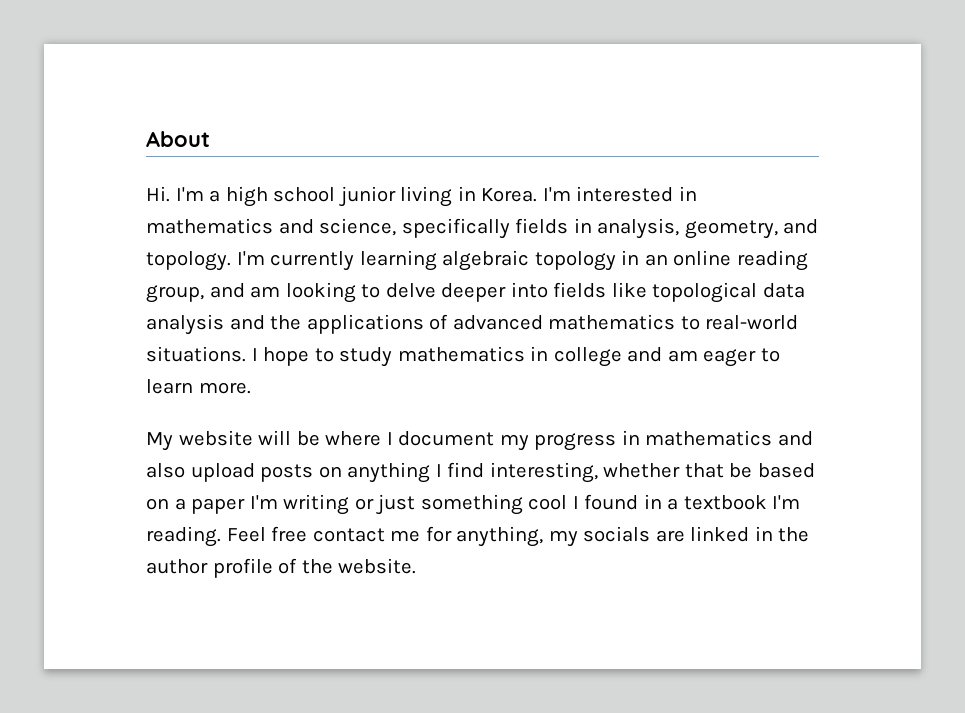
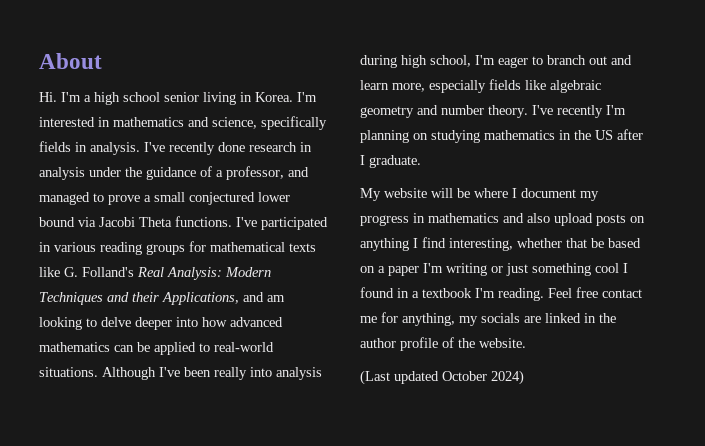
[338,186,396,207] junior -> [164,92,199,102] senior
[597,218,819,239] [146,250,808,271] [146,285,204,303] analysis, geometry, and topology. I'm currently learning algebraic topology in an online reading group, -> [90,142,312,155] [39,166,309,180] [39,192,290,205] [39,216,328,230] [39,241,316,255] [39,267,271,280] [39,292,239,305] analysis. I've recently done research in analysis under the guidance of a professor, and managed to prove a small conjectured lower bound via Jacobi Theta functions. I've participated in various reading groups for mathematical texts like G. Folland's Real Analysis: Modern Techniques and their Applications,
[553,282,805,303] [146,314,799,335] [146,346,780,367] [146,379,251,394] fields like topological data analysis and the applications of advanced mathematics to real-world situations. I hope to study mathematics in college and am eager to learn more. -> [202,317,283,327] [39,342,274,355] [39,367,322,380] [360,55,632,68] [360,79,601,93] [360,105,626,118] [360,129,643,143] [360,155,421,168] how advanced mathematics can be applied to real-world situations. Although I've been really into analysis during high school, I'm eager to branch out and learn more, especially fields like algebraic geometry and number theory. I've recently I'm planning on studying mathematics in the US after I graduate.
(417, 566) none -> [360,370,524,385] // (Last updated October 2024)

